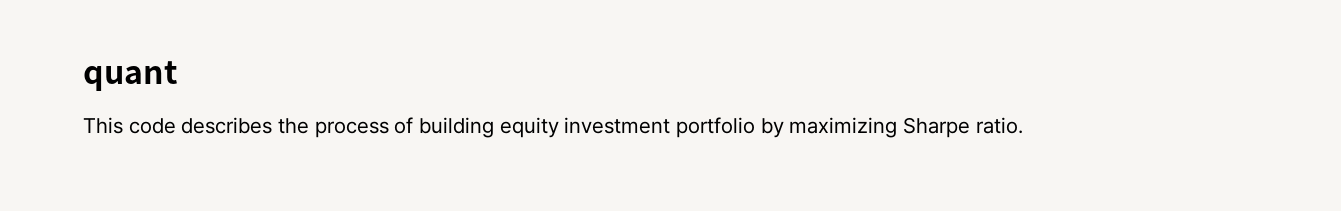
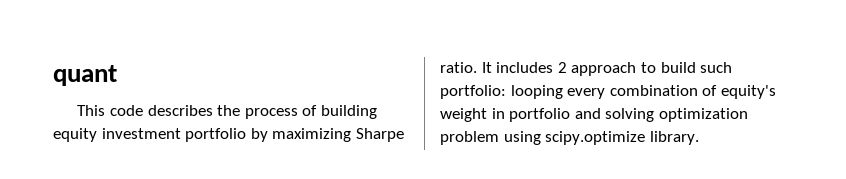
(1023, 125) none -> [481,62,733,76] [440,85,776,99] [440,108,748,122] [440,131,699,145] It includes 2 approach to build such portfolio: looping every combination of equity's weight in portfolio and solving optimization problem using scipy.optimize library.

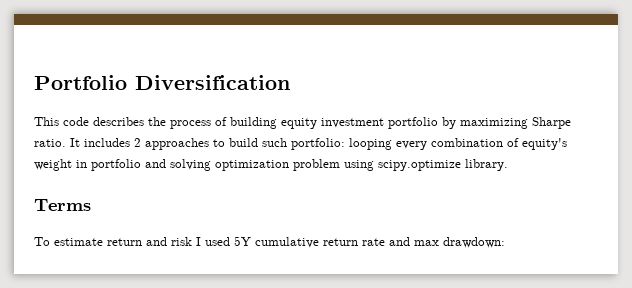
[53,65,117,86] quant -> [34,75,290,90] Portfolio Diversification
[571,62,637,76] approach -> [145,138,209,150] approaches
(699, 138) none -> [34,199,91,211] [34,236,505,248] // Terms // To estimate return and risk I used 5Y cumulative return rate and max drawdown:

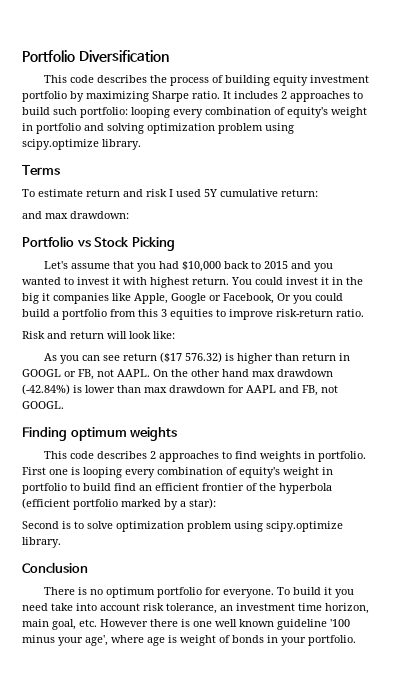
[323,238,385,246] return rate -> [281,189,318,197] return: //
(505, 242) none -> [22,236,175,251] [43,261,333,272] [22,277,363,288] [22,293,343,304] [22,309,364,320] [22,331,175,339] [43,352,350,364] [22,369,333,380] [22,384,338,396] [22,401,64,409] [22,427,178,441] [43,451,366,462] [22,467,333,478] [22,483,332,494] [22,498,216,510] [22,521,343,532] [22,537,61,548] [22,562,88,573] [43,587,354,598] [22,603,369,614] [22,619,350,630] [22,635,356,646] // Portfolio vs Stock Picking // Let's assume that you had $10,000 back to 2015 and you wanted to invest it with highest return. You could invest it in the big it companies like Apple, Google or Facebook, Or you could build a portfolio from this 3 equities to improve risk-return ratio. // Risk and return will look like: // As you can see return ($17 576.32) is higher than return in GOOGL or FB, not AAPL. On the other hand max drawdown (-42.84%) is lower than max drawdown for AAPL and FB, not GOOGL. // Finding optimum weights // This code describes 2 approaches to find weights in portfolio. First one is looping every combination of equity's weight in portfolio to build find an efficient frontier of the hyperbola (efficient portfolio marked by a star): // Second is to solve optimization problem using scipy.optimize library. // Conclusion // There is no optimum portfolio for everyone. To build it you need take into account risk tolerance, an investment time horizon, main goal, etc. However there is one well known guideline '100 minus your age', where age is weight of bonds in your portfolio.

